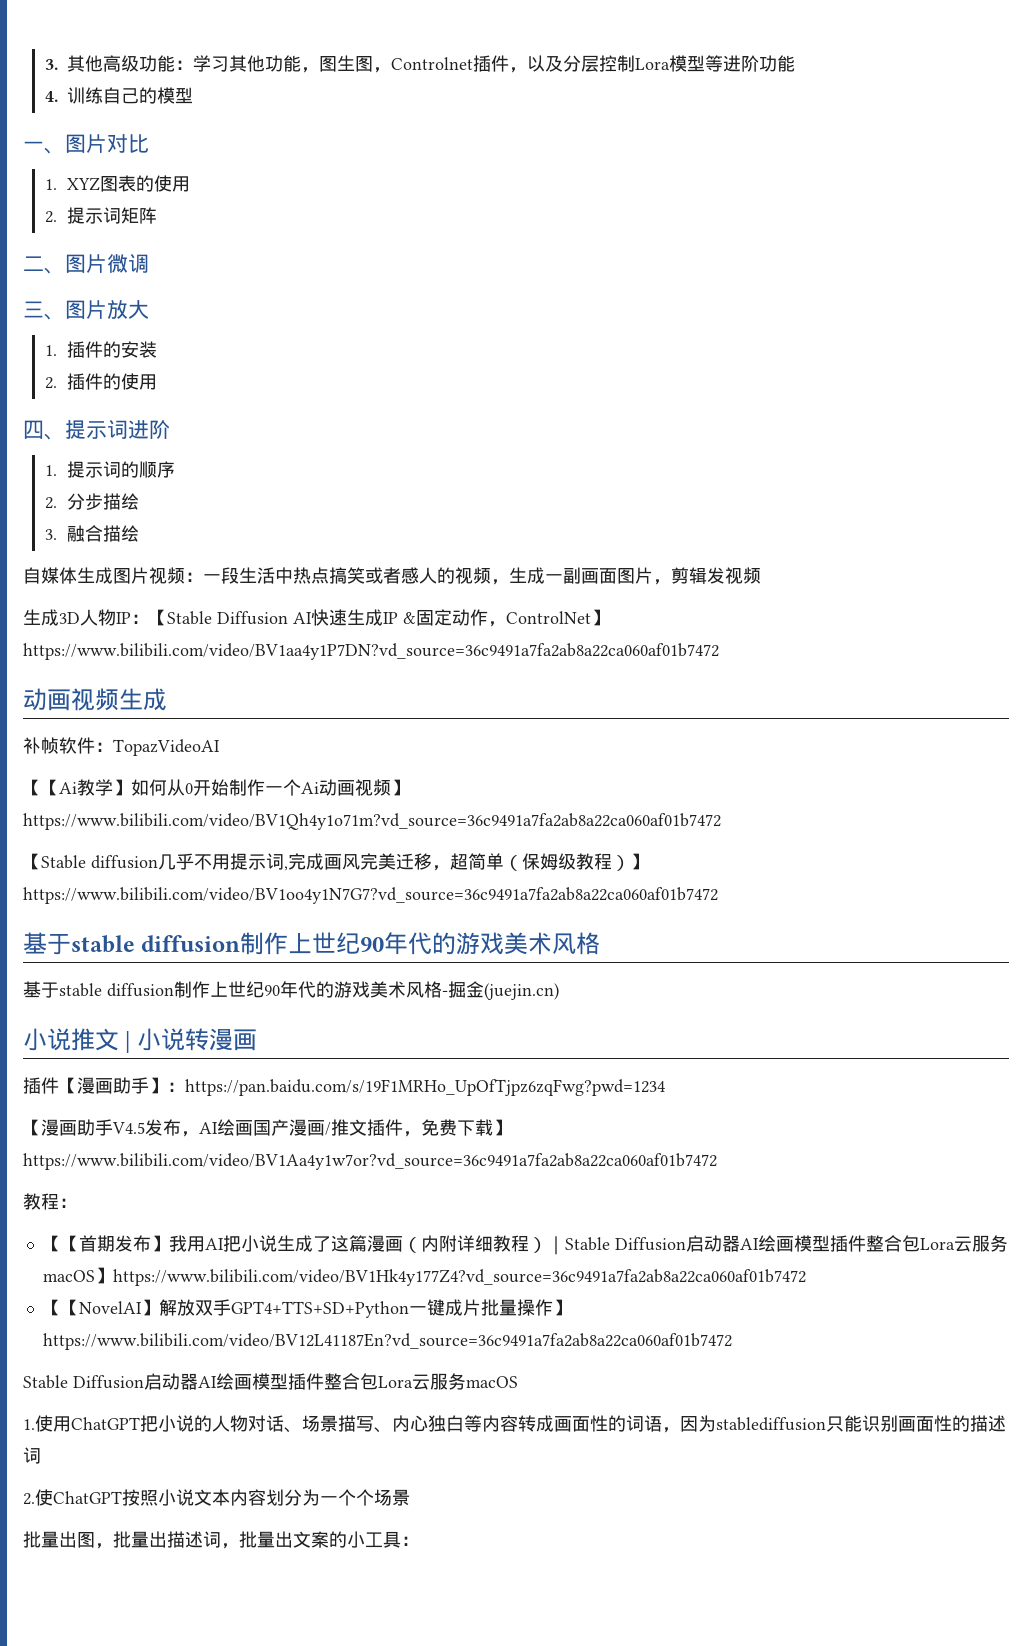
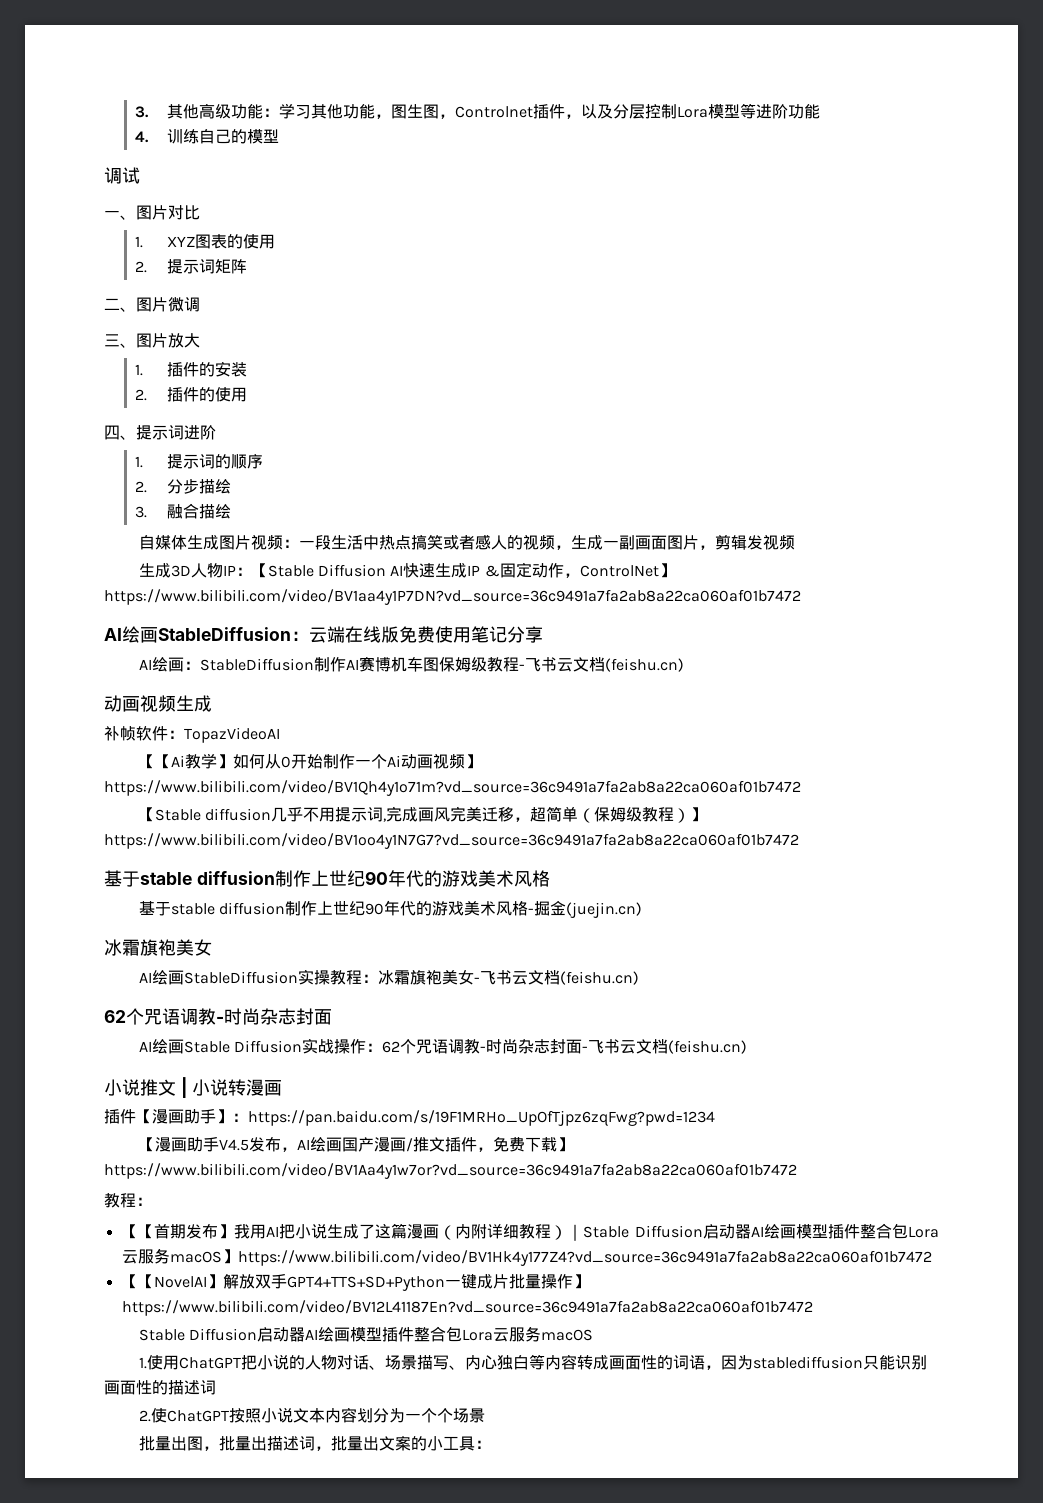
(193, 95) none -> [104,167,140,184] // 调试
(719, 651) none -> [104,626,543,643] [138,656,684,672] // AI绘画StableDiffusion：云端在线版免费使用笔记分享 // AI绘画：StableDiffusion制作AI赛博机车图保姆级教程-飞书云文档(feishu.cn)
(559, 991) none -> [104,939,212,956] [138,969,639,985] [104,1008,332,1025] [138,1038,747,1054] // 冰霜旗袍美女 // AI绘画StableDiffusion实操教程：冰霜旗袍美女-飞书云文档(feishu.cn) // 62个咒语调教-时尚杂志封面 // AI绘画Stable Diffusion实战操作：62个咒语调教-时尚杂志封面-飞书云文档(feishu.cn)

